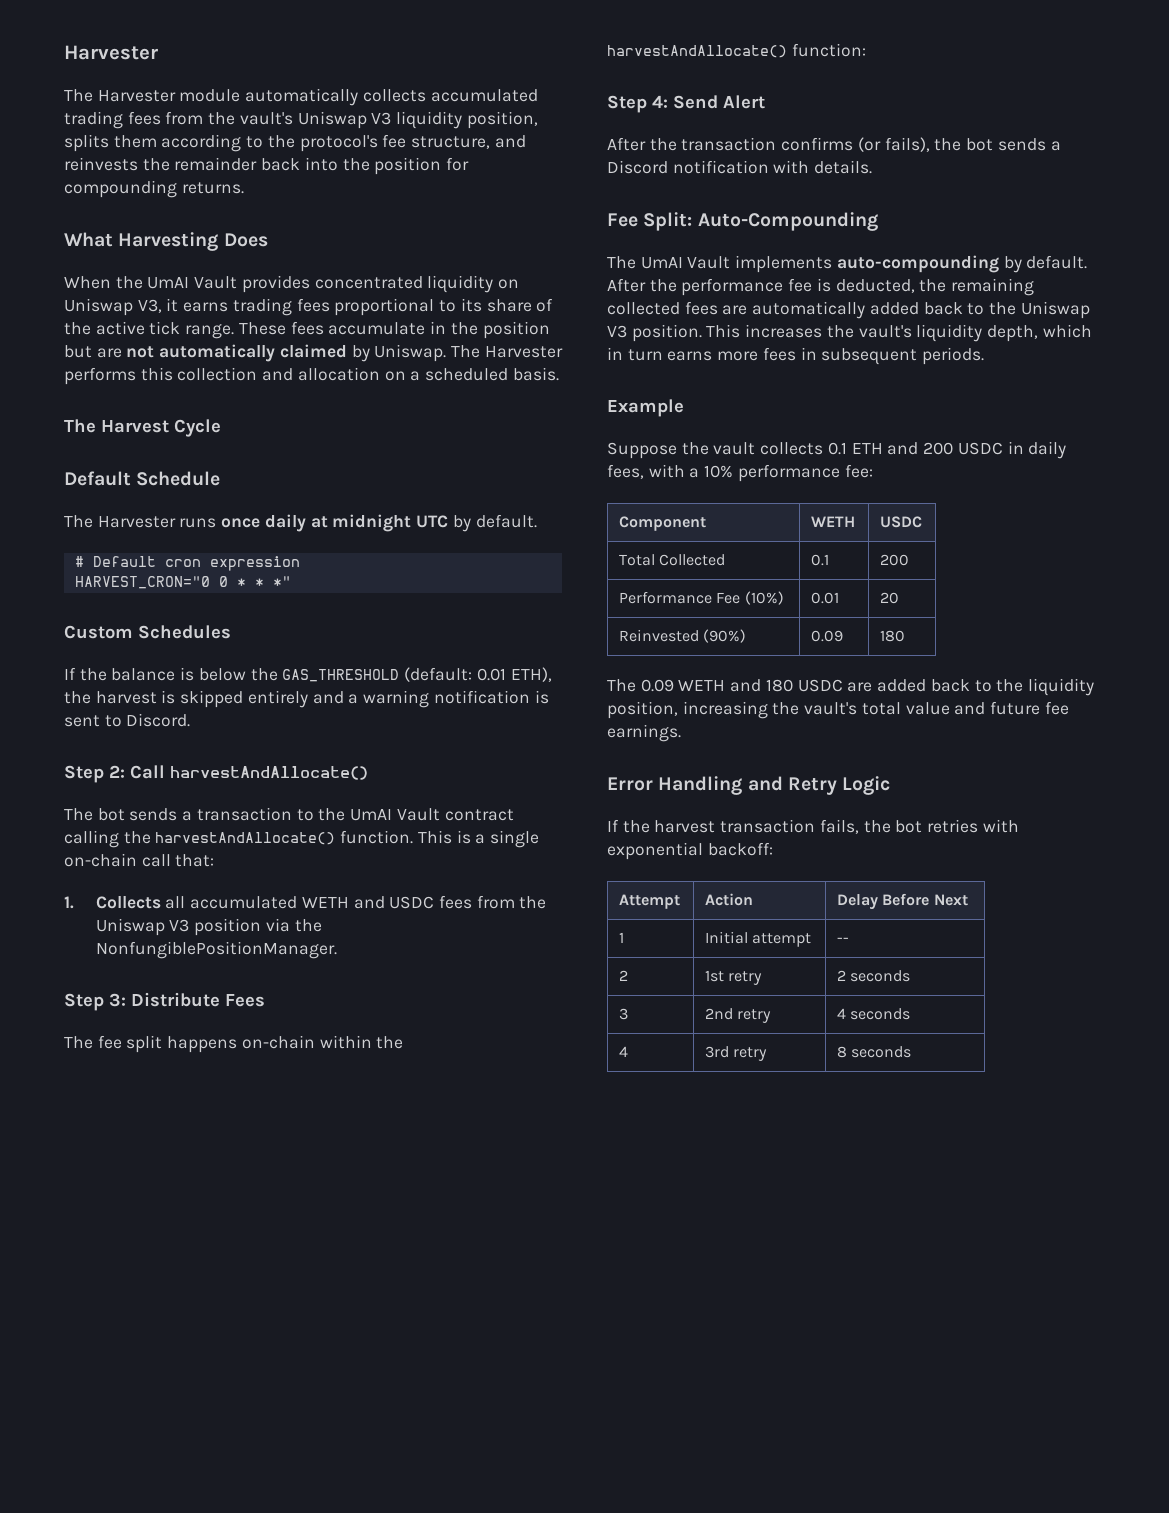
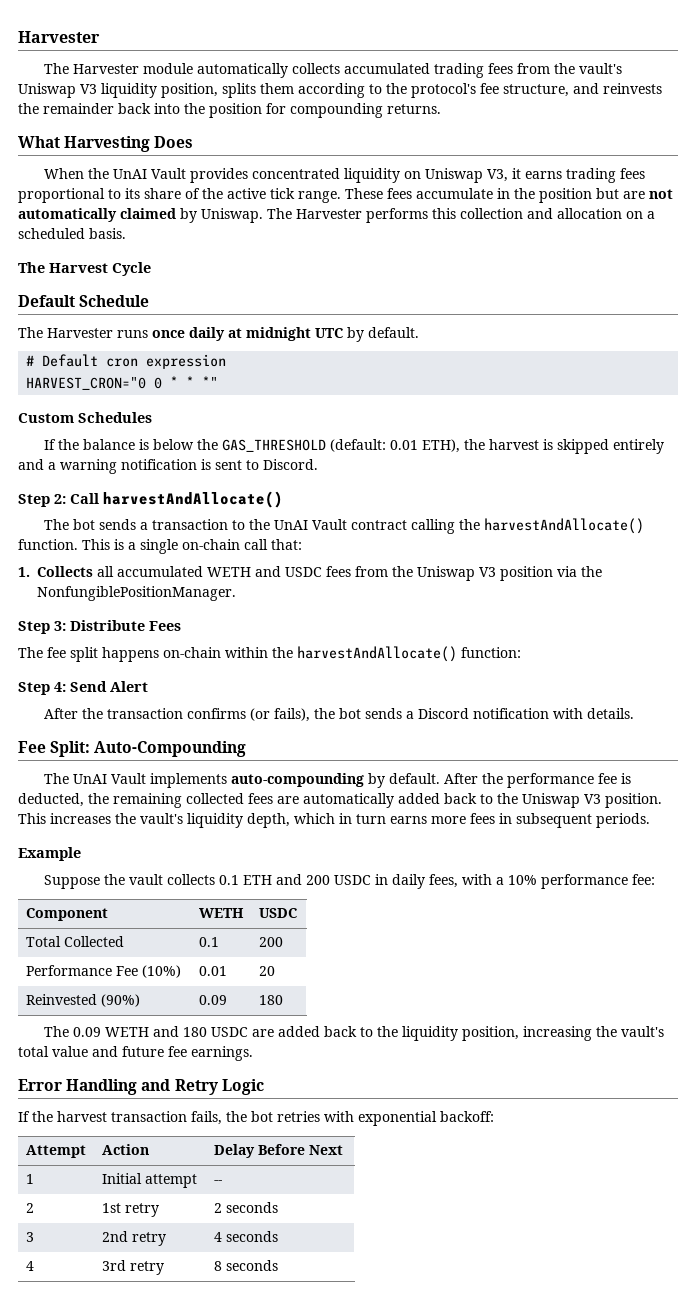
[147,277,190,289] UmAI -> [112,169,147,179] UnAI
[350,809,393,821] UmAI -> [273,520,308,530] UnAI
[640,257,683,269] UmAI -> [72,774,107,784] UnAI

